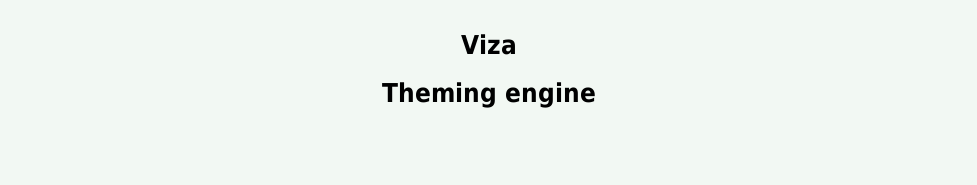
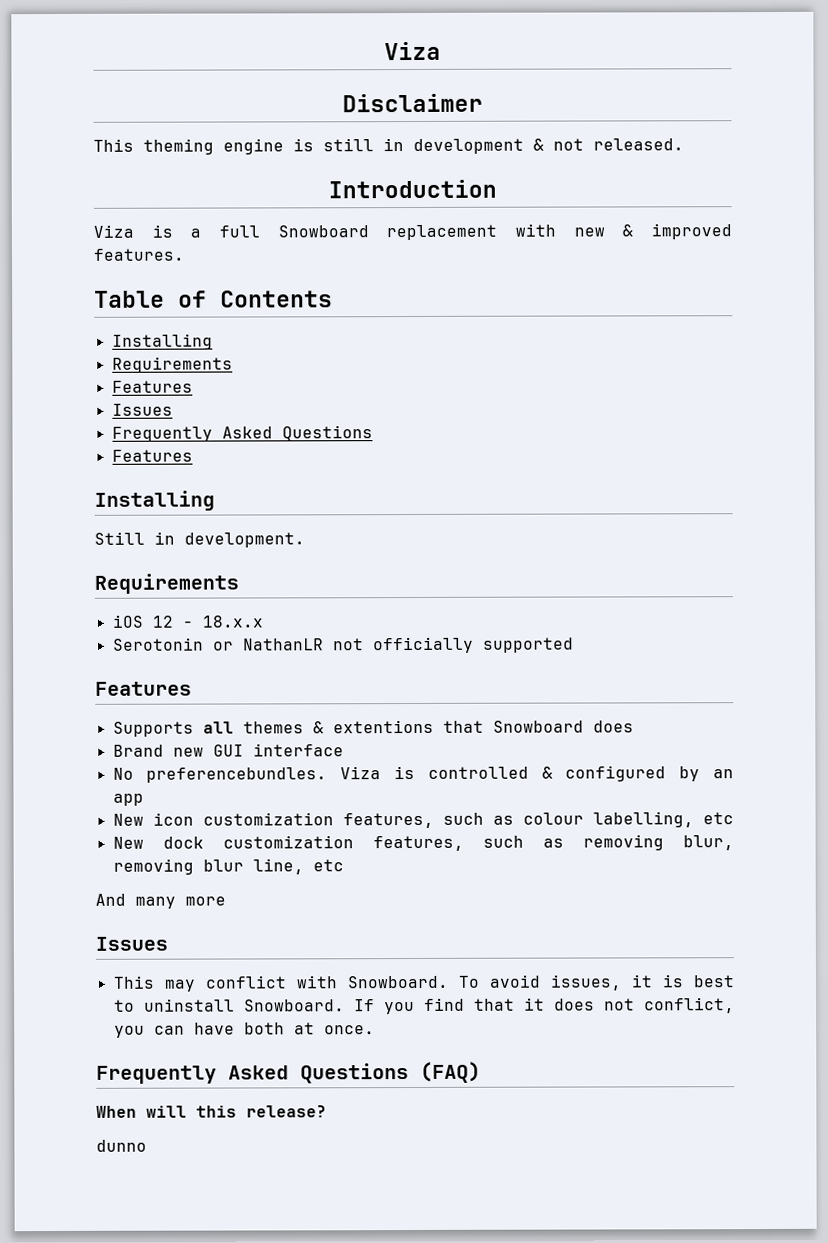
[381,82,596,108] Theming engine -> [342,93,483,113] [93,138,684,155] [328,179,497,199] [93,223,732,241] [93,248,184,261] [94,290,333,308] [111,333,213,350] [111,356,233,373] [111,380,193,393] [111,403,173,416] [111,425,373,442] [111,449,193,462] [94,490,215,511] [94,531,305,548] [94,573,239,594] [111,614,264,628] [112,636,574,654] [95,681,192,696] [112,719,634,737] [112,743,344,757] [112,765,734,783] [112,793,144,806] [112,811,734,829] [112,834,735,852] [112,858,344,875] [95,893,226,909] [95,936,168,951] [112,974,735,992] [113,997,735,1015] [113,1022,375,1038] [96,1061,481,1084] [96,1105,327,1118] [96,1139,147,1152] Disclaimer // This theming engine is still in development & not released. // Introduction // Viza is a full Snowboard replacement with new & improved features. // Table of Contents // Installing // Requirements // Features // Issues // Frequently Asked Questions // Features // Installing // Still in development. // Requirements // iOS 12 - 18.x.x // Serotonin or NathanLR not officially supported // Features // Supports all themes & extentions that Snowboard does // Brand new GUI interface // No preferencebundles. Viza is controlled & configured by an app // New icon customization features, such as colour labelling, etc // New dock customization features, such as removing blur, removing blur line, etc // And many more // Issues // This may conflict with Snowboard. To avoid issues, it is best to uninstall Snowboard. If you find that it does not conflict, you can have both at once. // Frequently Asked Questions (FAQ) // When will this release? // dunno

